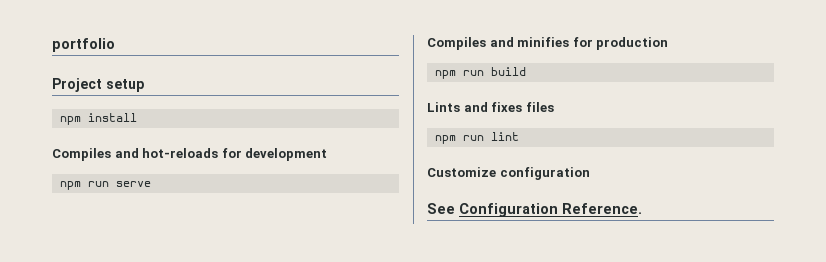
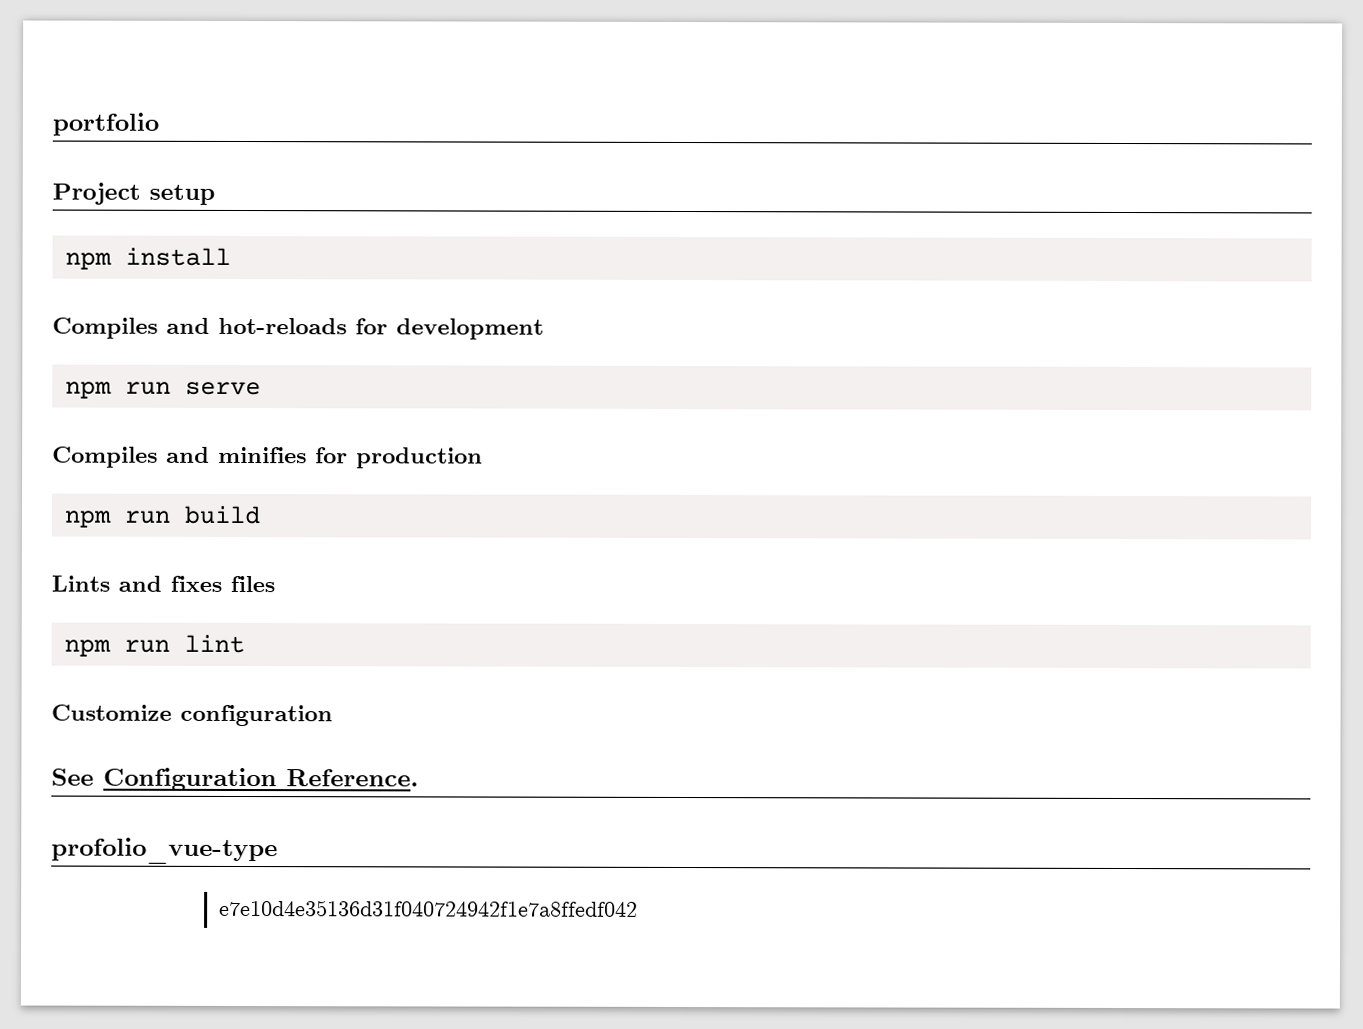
(642, 208) none -> [51,837,278,865] [219,899,639,917] // profolio_vue-type // e7e10d4e35136d31f040724942f1e7a8ffedf042

